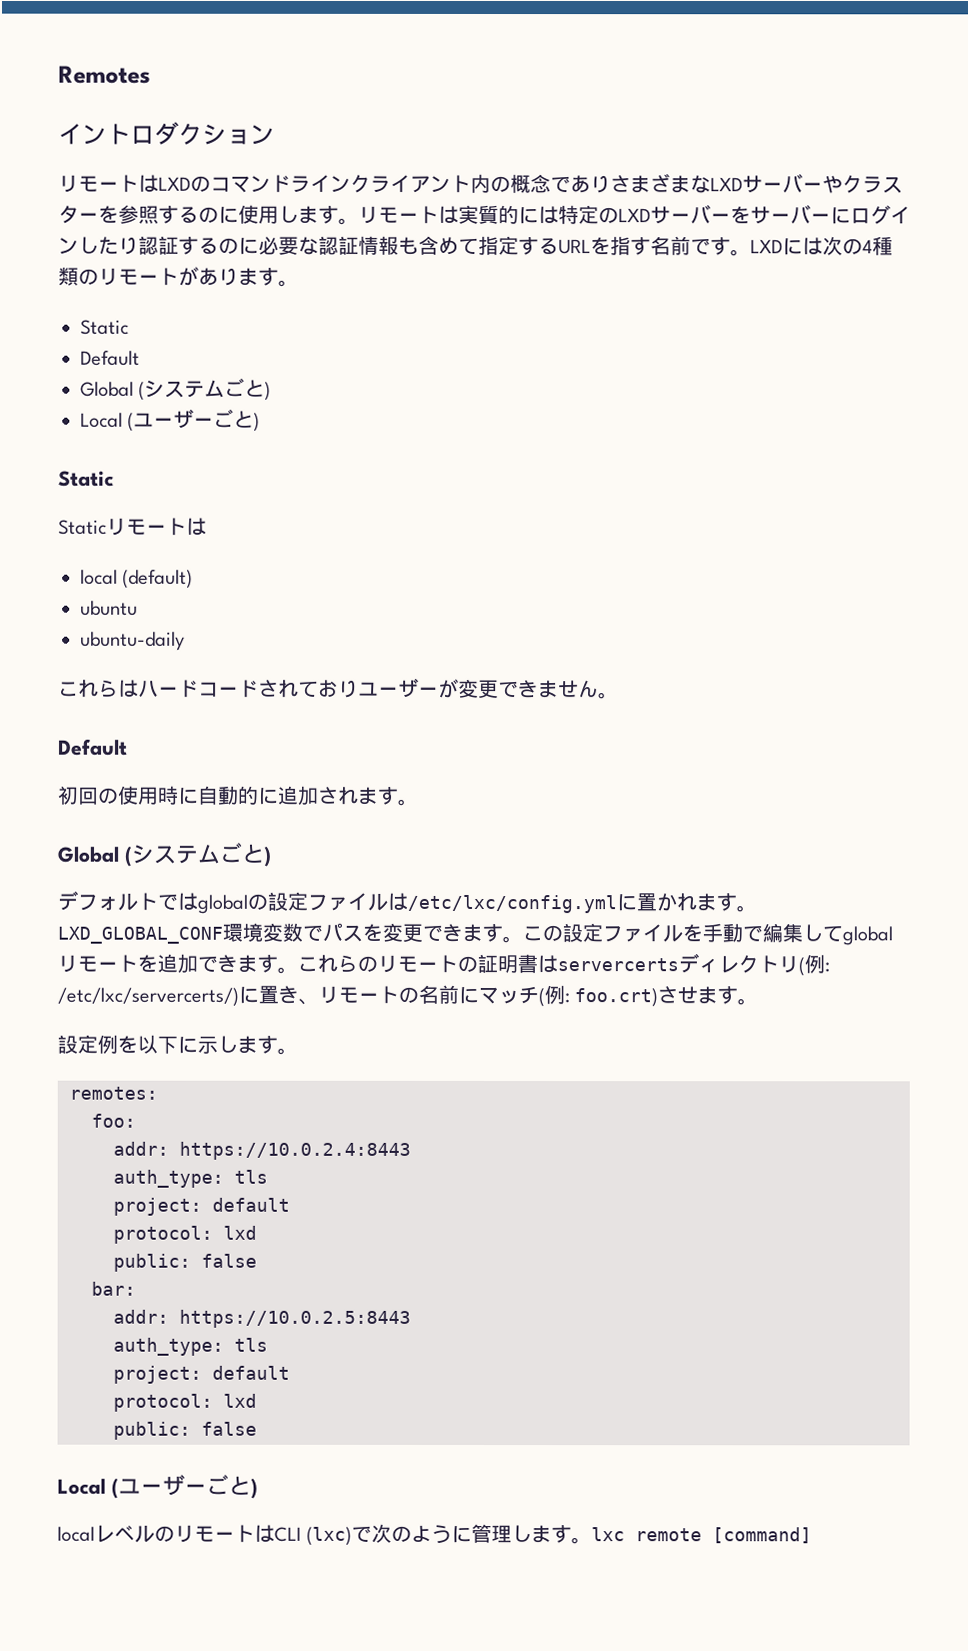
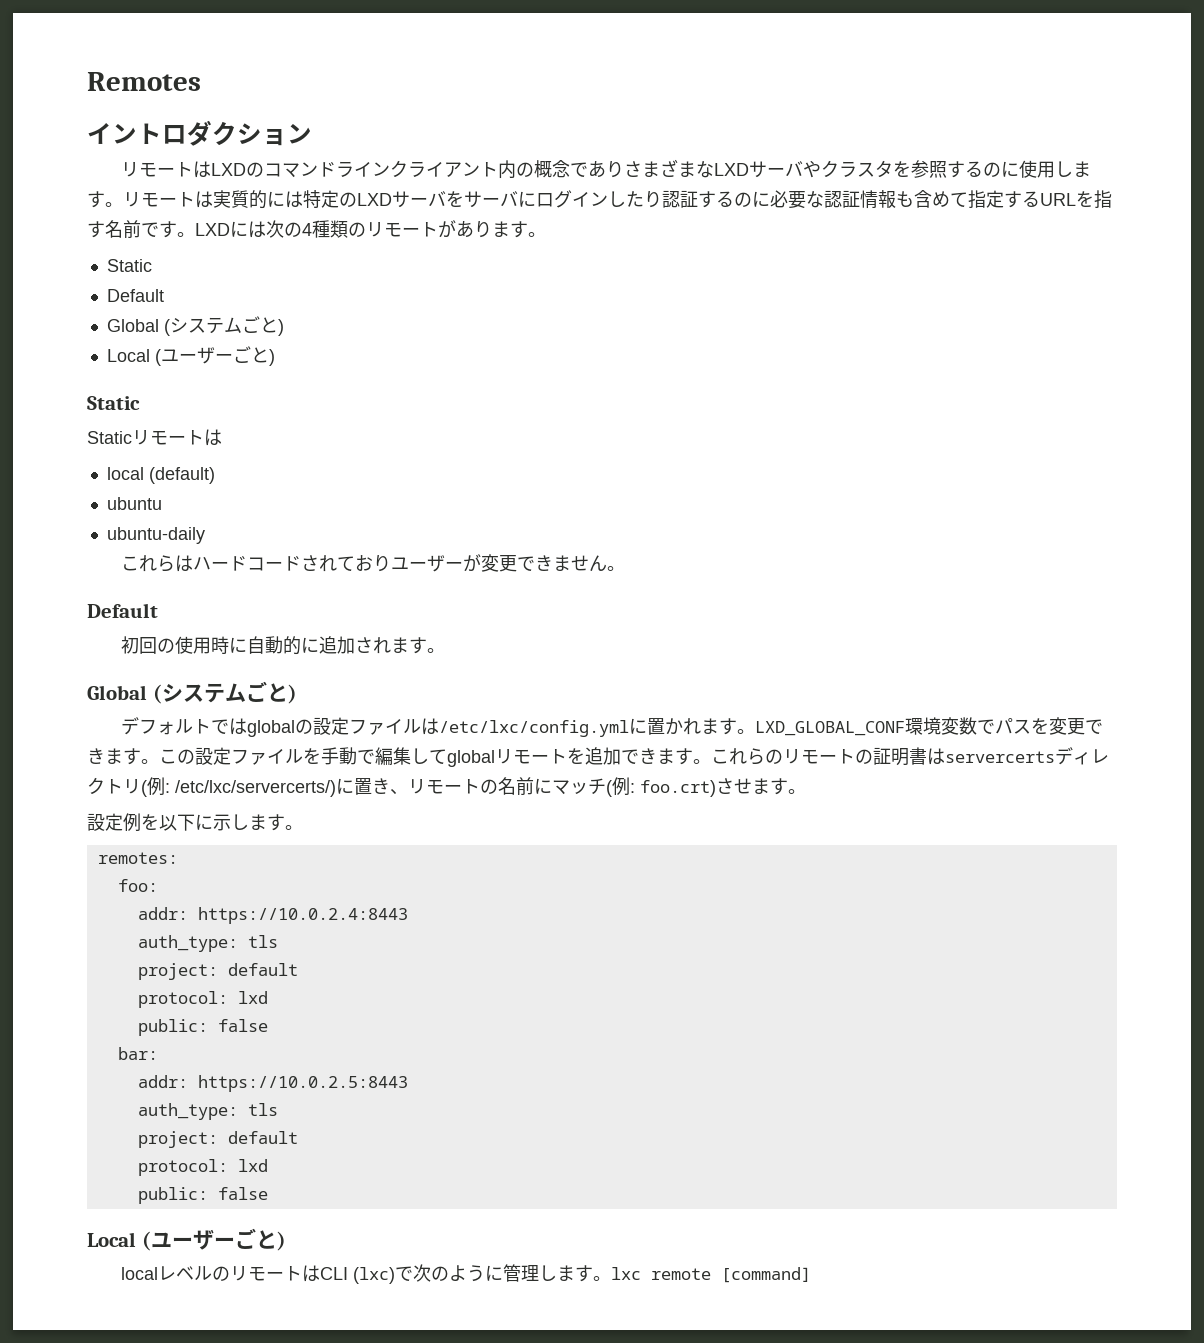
[802,182,823,192] ー -> (804, 168) none
[78,212,99,222] ー -> (894, 169) none
[710,213,731,223] ー -> (446, 198) none
[810,213,831,223] ー -> (518, 198) none

